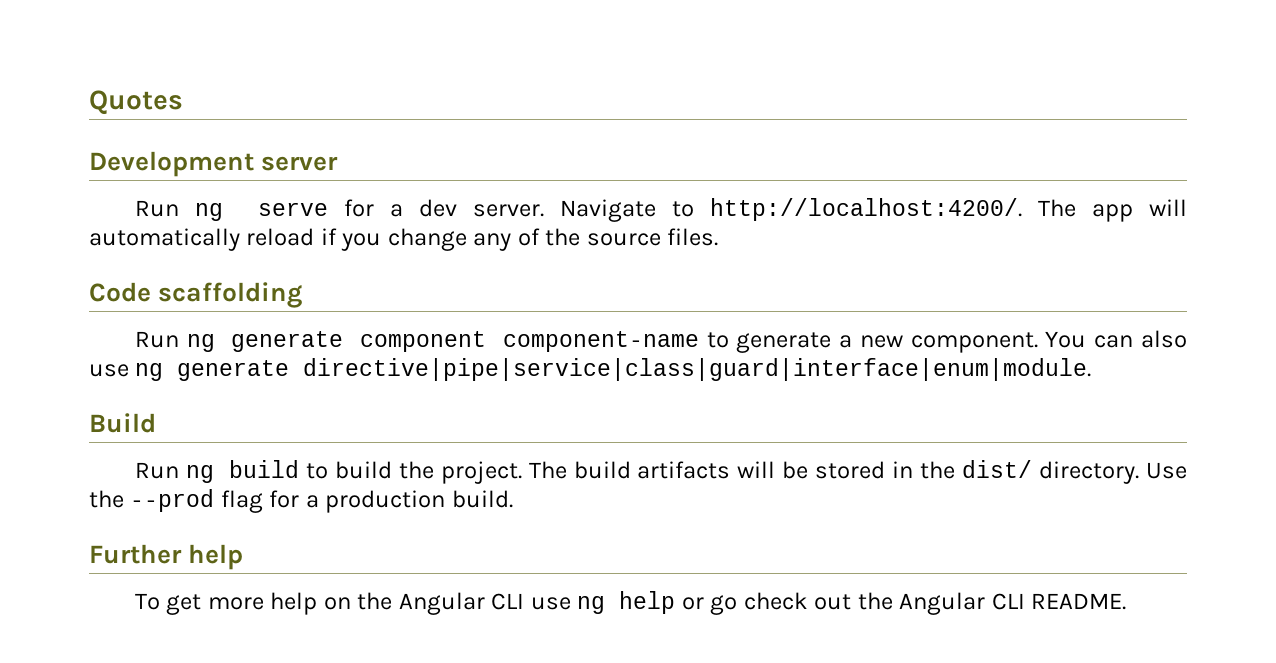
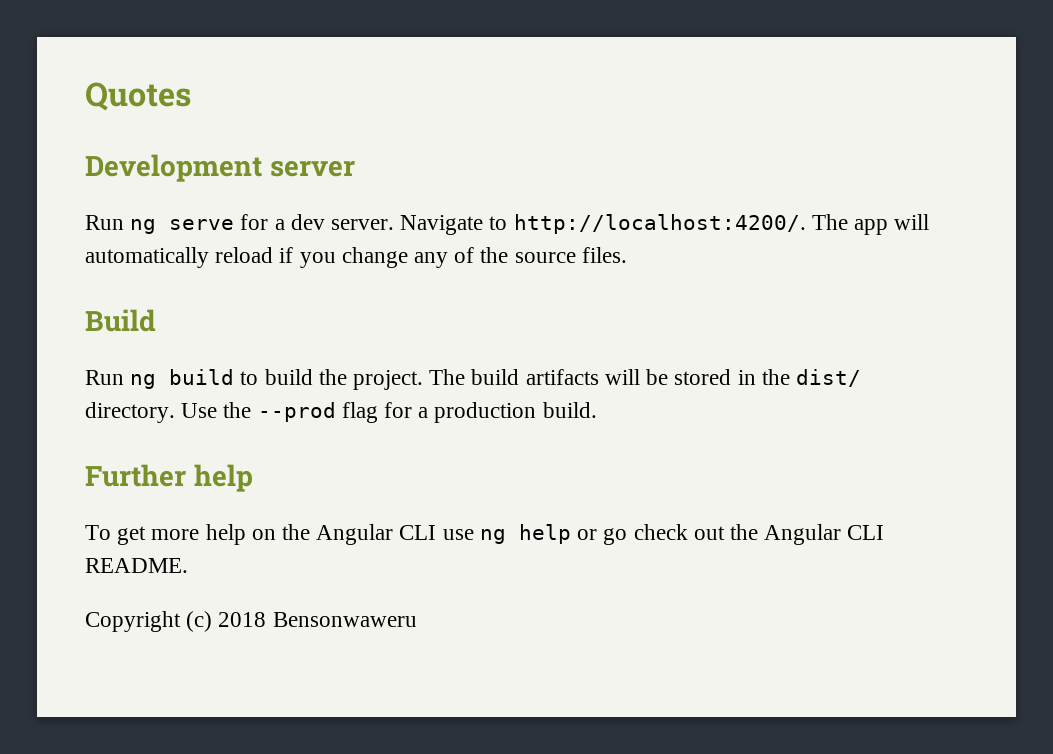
[89,282,303,308] [134,330,1188,353] [89,358,1092,381] // Code scaffolding // Run ng generate component component-name to generate a new component. You can also use ng generate directive|pipe|service|class|guard|interface|enum|module. -> (627, 255) none
(1127, 601) none -> [85,611,417,632] // Copyright (c) 2018 Bensonwaweru

